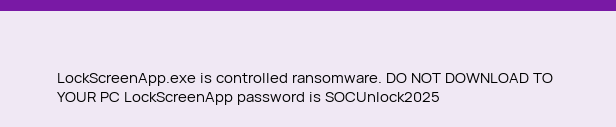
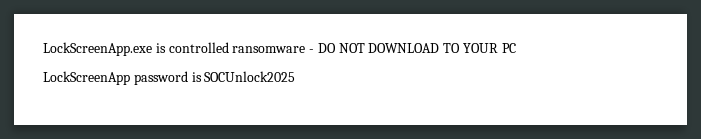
[292,74,383,83] ransomware. -> [232,46,315,53] ransomware -
(121, 97) none -> (516, 48) //

